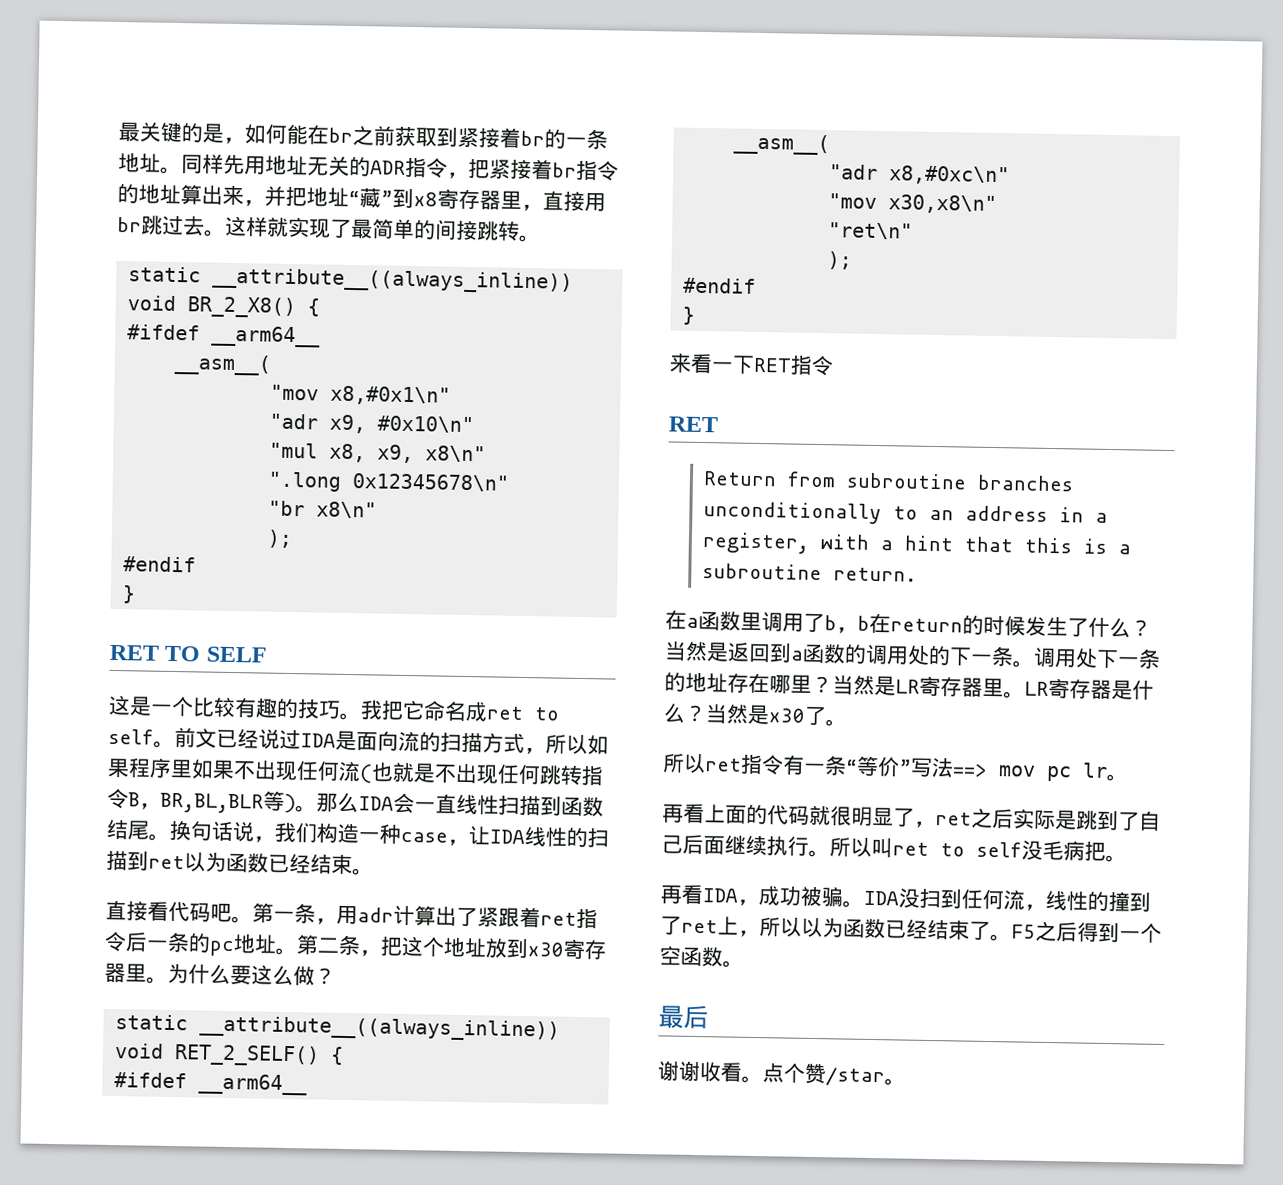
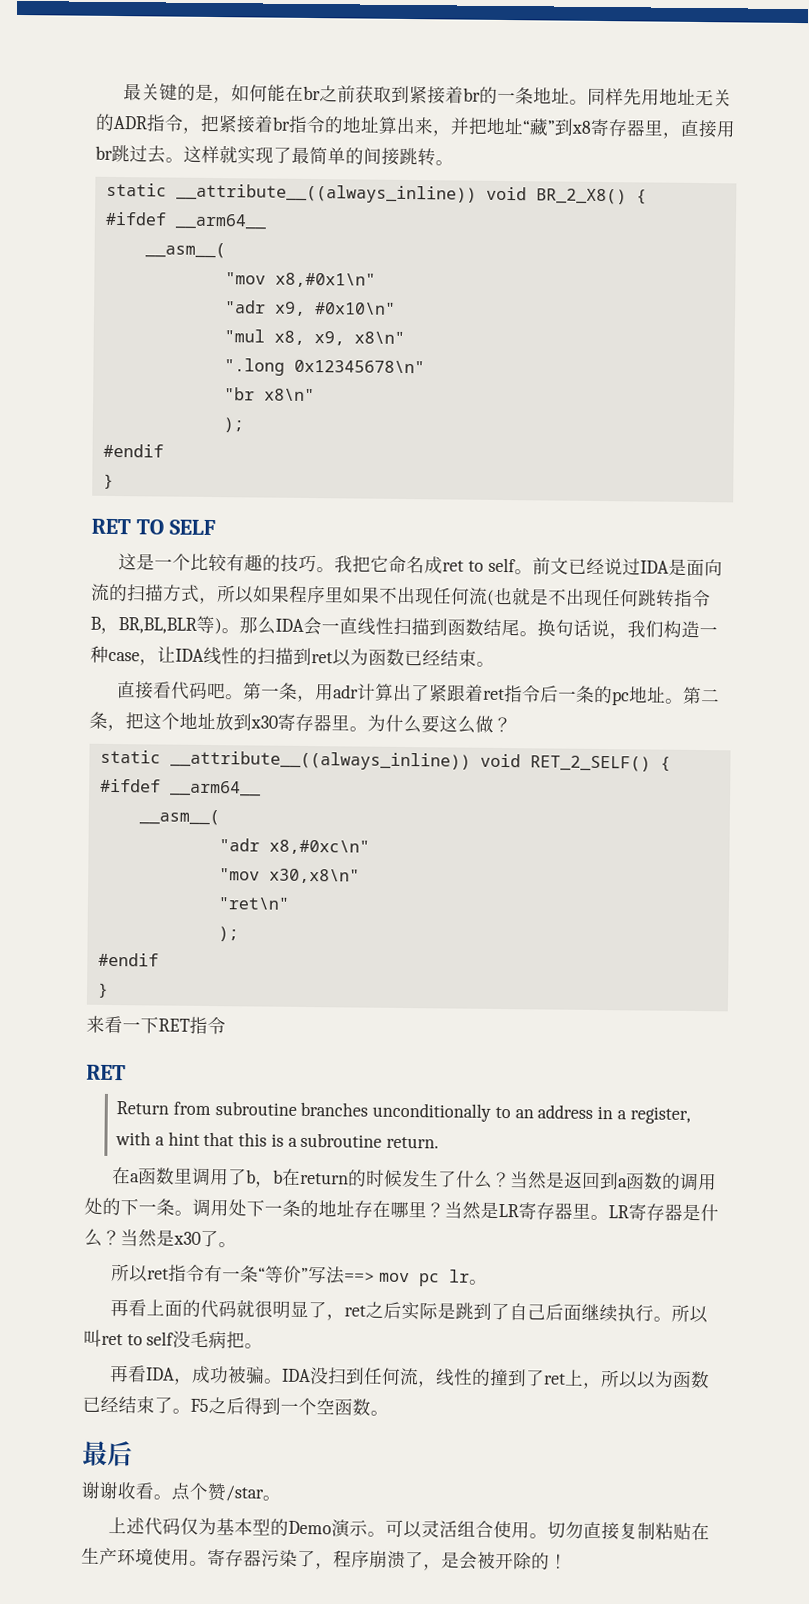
(906, 1082) none -> [108,1516,711,1541] [81,1547,568,1571] // 上述代码仅为基本型的Demo演示。可以灵活组合使用。切勿直接复制粘贴在生产环境使用。寄存器污染了，程序崩溃了，是会被开除的！

